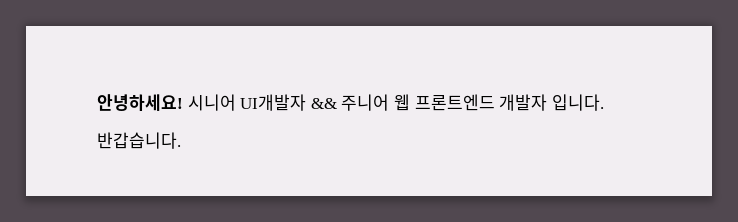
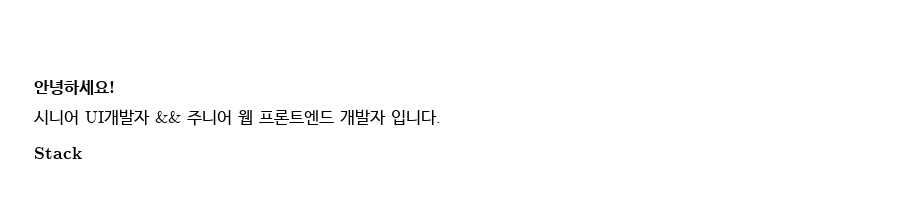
(183, 102) none -> (115, 87) //
[97,132,181,149] 반갑습니다. -> [34,147,82,159] Stack

